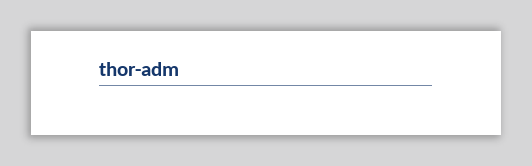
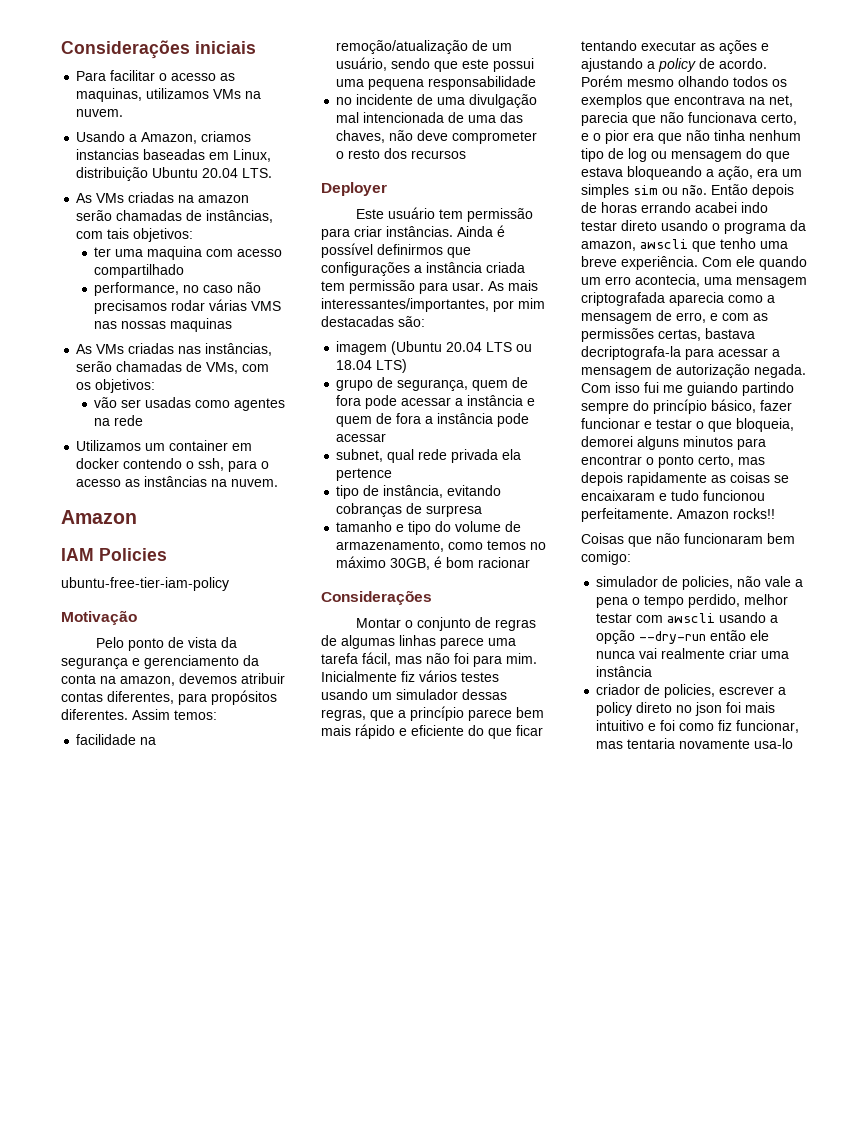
[99,62,179,76] thor-adm -> [61,40,256,59] [76,70,236,81] [76,88,262,102] [76,109,124,117] [76,131,252,144] [76,149,272,162] [76,167,273,181] [76,192,250,203] [76,210,274,223] [76,228,194,242] [94,246,283,260] [94,264,185,278] [94,282,262,296] [94,299,282,314] [94,318,233,332] [76,343,273,356] [76,361,270,374] [76,379,156,393] [94,397,286,411] [94,415,144,426] [76,440,253,451] [76,458,270,472] [76,476,279,487] [61,510,137,524] [61,548,167,561] [61,577,229,591] [61,610,137,625] [96,637,238,651] [61,655,259,669] [61,673,285,686] [61,690,277,705] [61,709,217,720] [76,734,157,745] [336,40,513,54] [336,57,535,72] [336,76,537,90] [336,94,538,108] [336,112,524,123] [336,130,538,144] [336,148,467,159] [321,182,387,196] [356,207,534,222] [321,225,505,240] [321,243,471,258] [321,262,525,276] [321,280,538,294] [321,298,545,312] [321,316,425,327] [336,341,533,355] [336,359,408,373] [336,377,529,391] [336,395,536,409] [336,413,530,427] [336,433,387,442] [336,449,522,463] [336,468,393,481] [336,485,502,499] [336,503,483,517] [336,521,522,535] [336,540,547,552] [336,556,531,570] [321,590,432,605] [356,617,537,631] [321,635,516,649] [321,652,537,667] [321,670,499,682] [321,689,507,700] [321,706,544,721] [321,724,543,739] [581,40,769,54] [581,58,767,72] [581,75,787,87] [581,94,793,108] [581,112,797,126] [581,130,801,144] [581,148,790,162] [581,166,802,180] [581,184,794,198] [581,202,768,213] [581,220,806,234] [581,238,788,252] [581,256,807,270] [581,274,807,288] [581,292,775,306] [581,310,768,324] [581,328,755,342] [581,346,780,360] [581,364,806,378] [581,382,794,396] [581,399,792,414] [581,418,794,432] [581,436,766,450] [581,455,765,468] [581,472,789,486] [581,490,765,501] [581,508,775,522] [581,533,795,547] [581,551,631,565] [596,576,804,590] [596,594,789,608] [596,612,779,623] [596,630,770,644] [596,648,790,659] [596,666,653,677] [596,684,787,698] [596,702,776,716] [596,720,800,733] [596,738,794,749] Considerações iniciais // Para facilitar o acesso as maquinas, utilizamos VMs na nuvem. // Usando a Amazon, criamos instancias baseadas em Linux, distribuição Ubuntu 20.04 LTS. // As VMs criadas na amazon serão chamadas de instâncias, com tais objetivos: // ter uma maquina com acesso compartilhado // performance, no caso não precisamos rodar várias VMS nas nossas maquinas // As VMs criadas nas instâncias, serão chamadas de VMs, com os objetivos: // vão ser usadas como agentes na rede // Utilizamos um container em docker contendo o ssh, para o acesso as instâncias na nuvem. // Amazon // IAM Policies // ubuntu-free-tier-iam-policy // Motivação // Pelo ponto de vista da segurança e gerenciamento da conta na amazon, devemos atribuir contas diferentes, para propósitos diferentes. Assim temos: // facilidade na remoção/atualização de um usuário, sendo que este possui uma pequena responsabilidade // no incidente de uma divulgação mal intencionada de uma das chaves, não deve comprometer o resto dos recursos // Deployer // Este usuário tem permissão para criar instâncias. Ainda é possível definirmos que configurações a instância criada tem permissão para usar. As mais interessantes/importantes, por mim destacadas são: // imagem (Ubuntu 20.04 LTS ou 18.04 LTS) // grupo de segurança, quem de fora pode acessar a instância e quem de fora a instância pode acessar // subnet, qual rede privada ela pertence // tipo de instância, evitando cobranças de surpresa // tamanho e tipo do volume de armazenamento, como temos no máximo 30GB, é bom racionar // Considerações // Montar o conjunto de regras de algumas linhas parece uma tarefa fácil, mas não foi para mim. Inicialmente fiz vários testes usando um simulador dessas regras, que a princípio parece bem mais rápido e eficiente do que ficar tentando executar as ações e ajustando a policy de acordo. Porém mesmo olhando todos os exemplos que encontrava na net, parecia que não funcionava certo, e o pior era que não tinha nenhum tipo de log ou mensagem do que estava bloqueando a ação, era um simples sim ou não. Então depois de horas errando acabei indo testar direto usando o programa da amazon, awscli que tenho uma breve experiência. Com ele quando um erro acontecia, uma mensagem criptografada aparecia como a mensagem de erro, e com as permissões certas, bastava decriptografa-la para acessar a mensagem de autorização negada. Com isso fui me guiando partindo sempre do princípio básico, fazer funcionar e testar o que bloqueia, demorei alguns minutos para encontrar o ponto certo, mas depois rapidamente as coisas se encaixaram e tudo funcionou perfeitamente. Amazon rocks!! // Coisas que não funcionaram bem comigo: // simulador de policies, não vale a pena o tempo perdido, melhor testar com awscli usando a opção --dry-run então ele nunca vai realmente criar uma instância // criador de policies, escrever a policy direto no json foi mais intuitivo e foi como fiz funcionar, mas tentaria novamente usa-lo

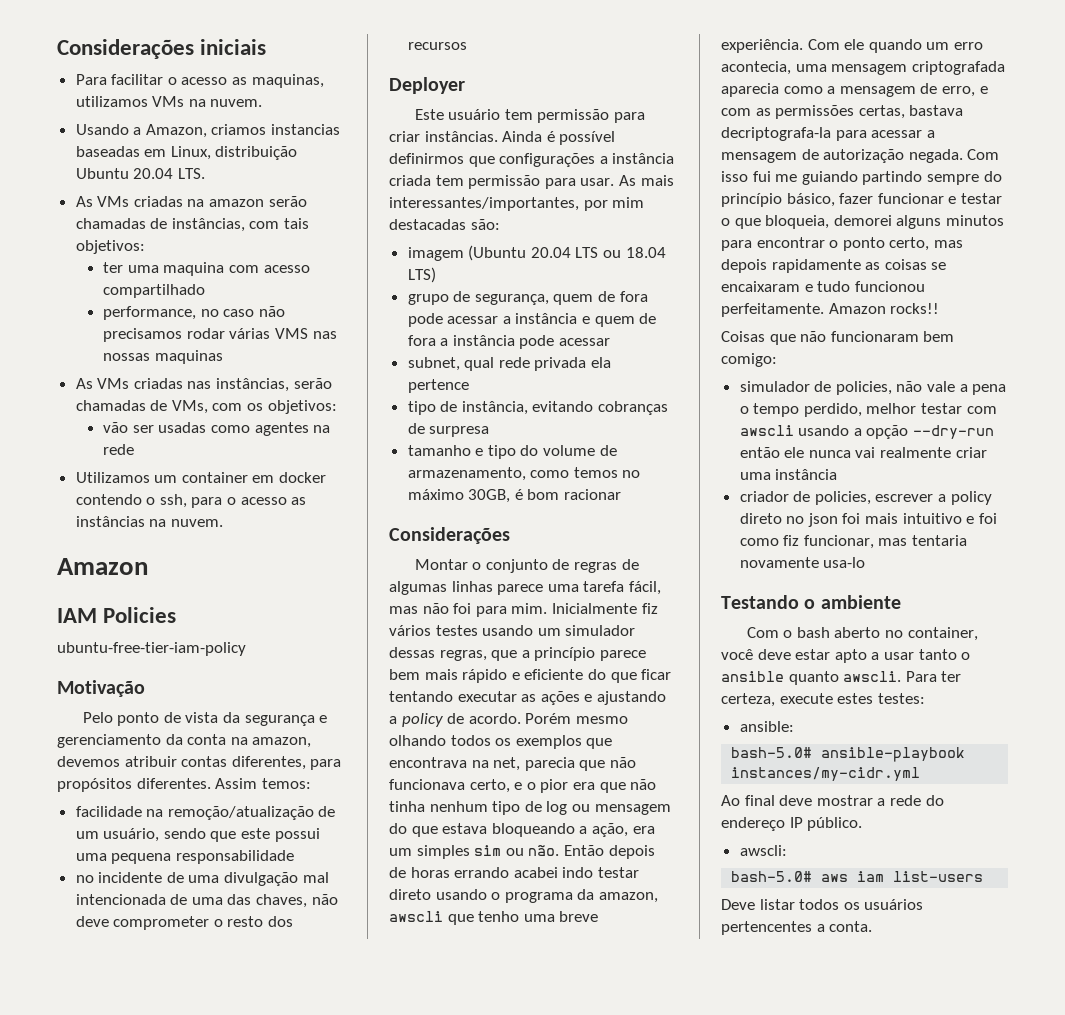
(794, 743) none -> [721,595,901,609] [746,627,978,641] [721,649,971,663] [721,671,962,685] [721,693,925,707] [739,721,794,732] [731,747,966,762] [731,767,921,781] [721,795,944,806] [721,817,863,831] [739,845,787,856] [731,871,984,882] [721,899,924,910] [721,921,873,935] // Testando o ambiente // Com o bash aberto no container, você deve estar apto a usar tanto o ansible quanto awscli. Para ter certeza, execute estes testes: // ansible: // bash-5.0# ansible-playbook instances/my-cidr.yml // Ao final deve mostrar a rede do endereço IP público. // awscli: // bash-5.0# aws iam list-users // Deve listar todos os usuários pertencentes a conta.

